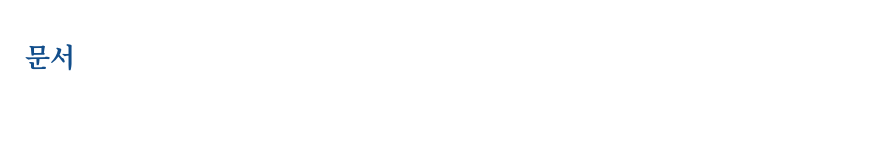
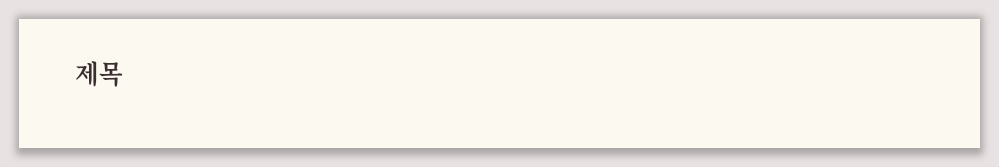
[25,44,75,71] 문서 -> [75,61,123,87] 제목

